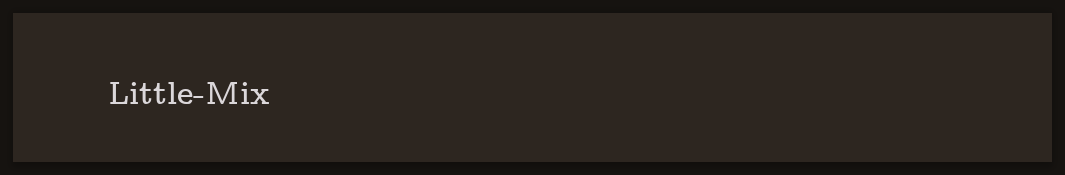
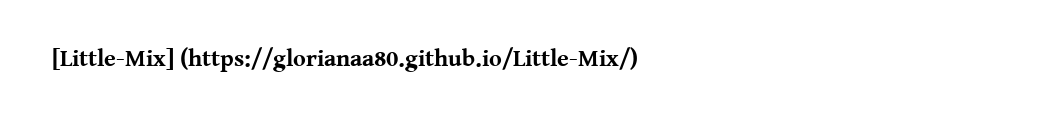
[108,82,270,104] Little-Mix -> [52,47,639,72] [Little-Mix] (https://glorianaa80.github.io/Little-Mix/)

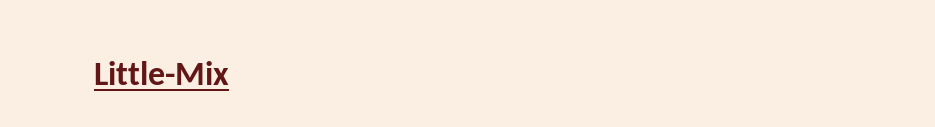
[52,47,639,72] [Little-Mix] (https://glorianaa80.github.io/Little-Mix/) -> [94,61,229,85] Little-Mix

